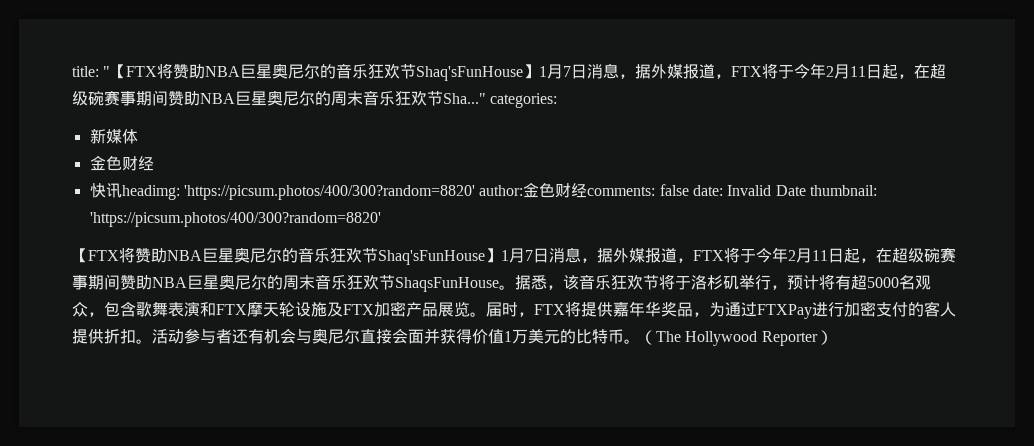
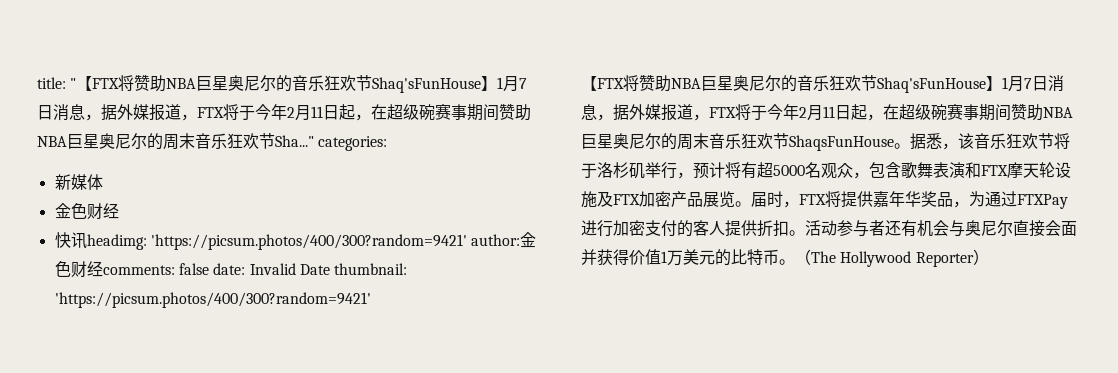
[183,185,475,200] 'https://picsum.photos/400/300?random=8820' -> [150,234,467,250] 'https://picsum.photos/400/300?random=9421'
[89,212,381,227] 'https://picsum.photos/400/300?random=8820' -> [54,292,371,308] 'https://picsum.photos/400/300?random=9421'

